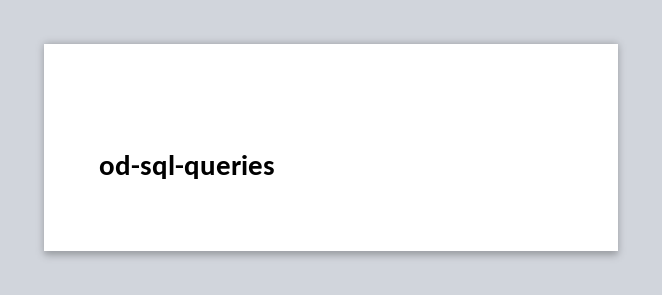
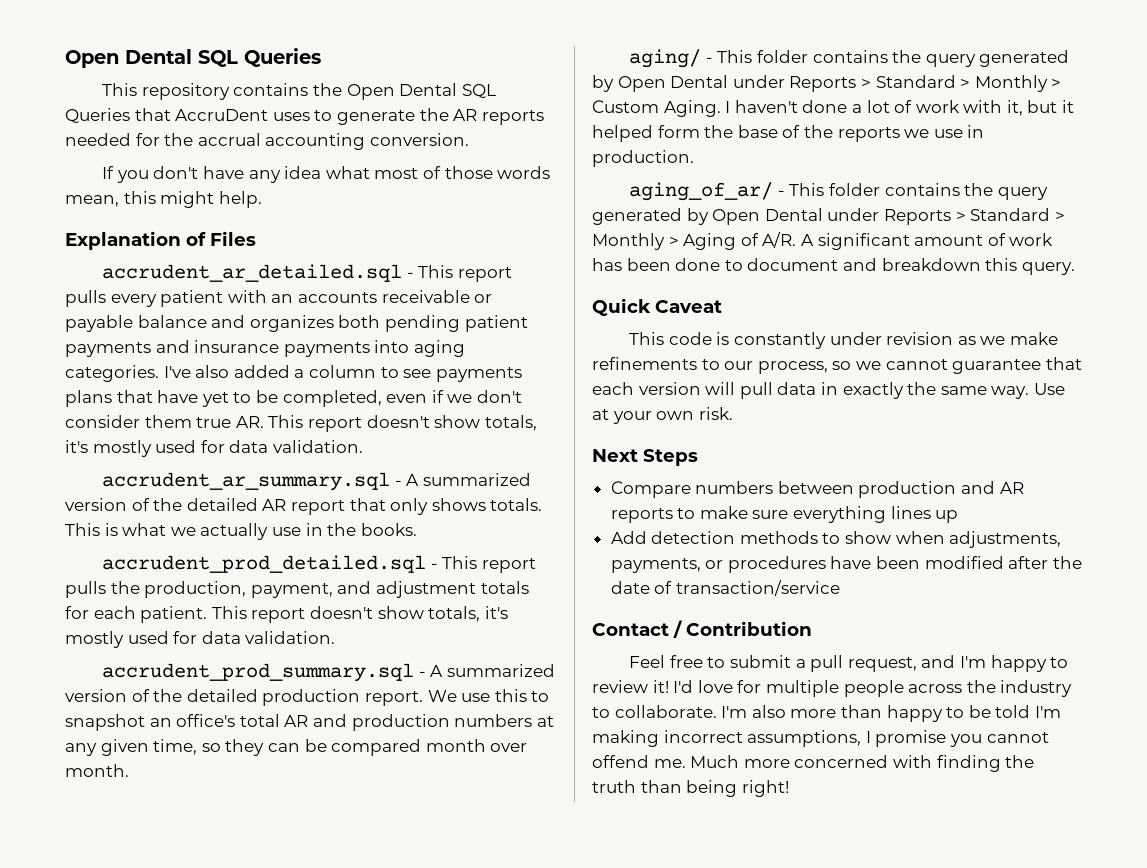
[99,155,275,179] od-sql-queries -> [65,48,321,68] [102,83,496,100] [65,108,544,125] [65,133,469,150] [102,166,551,183] [65,191,262,208] [65,231,256,250] [102,264,512,282] [65,290,493,307] [65,315,528,332] [65,340,465,357] [65,365,522,382] [65,390,522,407] [65,415,537,432] [65,440,363,457] [102,472,531,491] [65,498,543,515] [65,523,417,540] [102,555,536,573] [65,581,529,598] [65,606,508,623] [65,631,336,648] [102,663,555,682] [65,689,550,706] [65,714,554,731] [65,739,528,756] [65,764,129,777] [629,49,1070,68] [592,75,1062,92] [592,100,1075,117] [592,125,985,142] [592,150,694,167] [629,182,1048,201] [592,208,1065,225] [592,232,1054,250] [592,258,1075,275] [592,298,722,316] [629,332,1058,349] [592,357,1082,374] [592,382,1065,399] [592,407,733,424] [592,449,698,466] [610,481,1024,498] [610,506,959,523] [610,531,1062,548] [610,556,1082,573] [610,580,840,596] [592,620,812,638] [629,655,1069,672] [592,680,1073,697] [592,705,1061,722] [592,730,1049,747] [592,755,1035,772] [592,780,789,797] Open Dental SQL Queries // This repository contains the Open Dental SQL Queries that AccruDent uses to generate the AR reports needed for the accrual accounting conversion. // If you don't have any idea what most of those words mean, this might help. // Explanation of Files // accrudent_ar_detailed.sql - This report pulls every patient with an accounts receivable or payable balance and organizes both pending patient payments and insurance payments into aging categories. I've also added a column to see payments plans that have yet to be completed, even if we don't consider them true AR. This report doesn't show totals, it's mostly used for data validation. // accrudent_ar_summary.sql - A summarized version of the detailed AR report that only shows totals. This is what we actually use in the books. // accrudent_prod_detailed.sql - This report pulls the production, payment, and adjustment totals for each patient. This report doesn't show totals, it's mostly used for data validation. // accrudent_prod_summary.sql - A summarized version of the detailed production report. We use this to snapshot an office's total AR and production numbers at any given time, so they can be compared month over month. // aging/ - This folder contains the query generated by Open Dental under Reports > Standard > Monthly > Custom Aging. I haven't done a lot of work with it, but it helped form the base of the reports we use in production. // aging_of_ar/ - This folder contains the query generated by Open Dental under Reports > Standard > Monthly > Aging of A/R. A significant amount of work has been done to document and breakdown this query. // Quick Caveat // This code is constantly under revision as we make refinements to our process, so we cannot guarantee that each version will pull data in exactly the same way. Use at your own risk. // Next Steps // Compare numbers between production and AR reports to make sure everything lines up // Add detection methods to show when adjustments, payments, or procedures have been modified after the date of transaction/service // Contact / Contribution // Feel free to submit a pull request, and I'm happy to review it! I'd love for multiple people across the industry to collaborate. I'm also more than happy to be told I'm making incorrect assumptions, I promise you cannot offend me. Much more concerned with finding the truth than being right!

